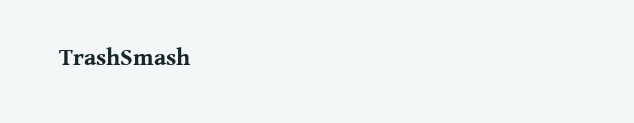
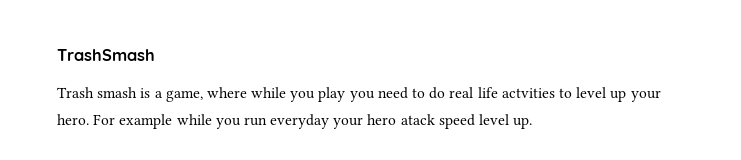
(190, 56) none -> [57,87,661,102] [57,114,533,129] // Trash smash is a game, where while you play you need to do real life actvities to level up your hero. For example while you run everyday your hero atack speed level up.

